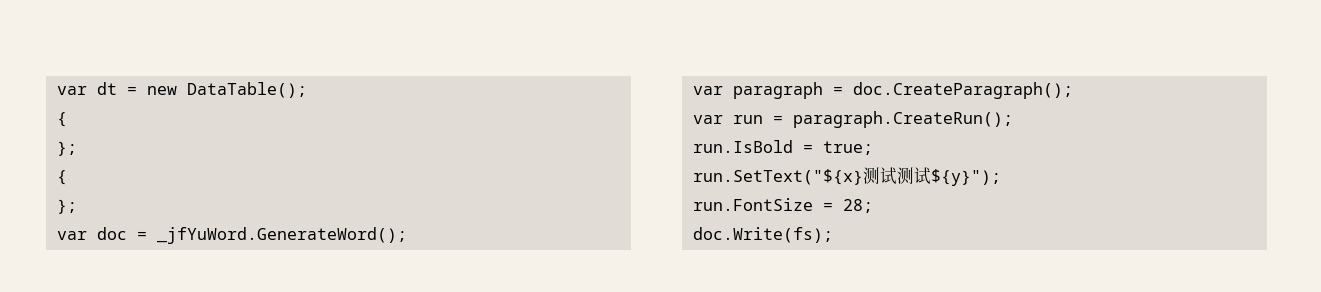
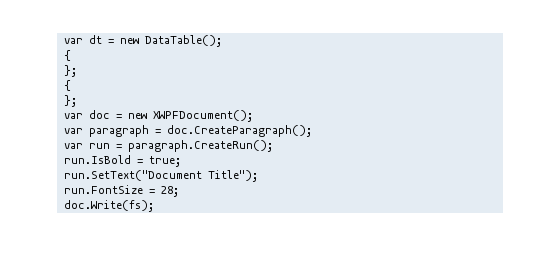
[156,227,407,244] _jfYuWord.GenerateWord(); -> [128,110,254,122] new XWPFDocument();
[692,167,1001,186] run.SetText("${x}测试测试${y}"); -> [64,170,259,182] run.SetText("Document Title");

